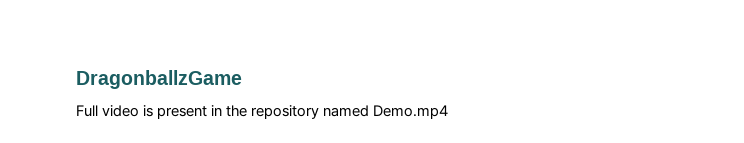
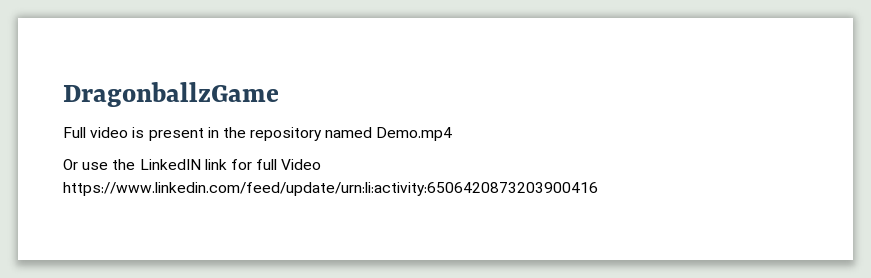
(449, 112) none -> [63,159,322,170] [63,182,598,196] // Or use the LinkedIN link for full Video https://www.linkedin.com/feed/update/urn:li:activity:6506420873203900416

